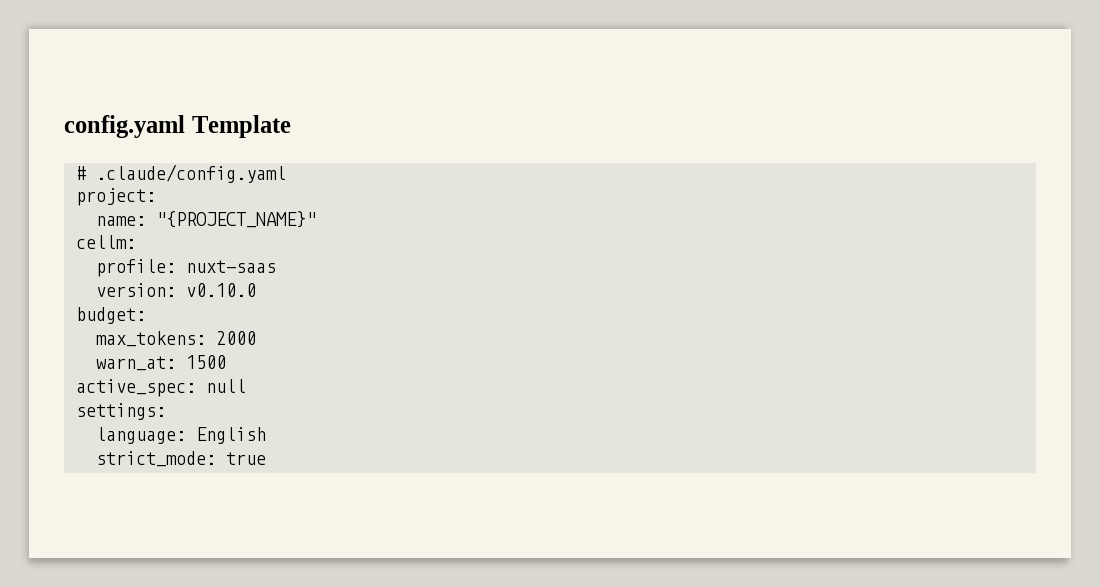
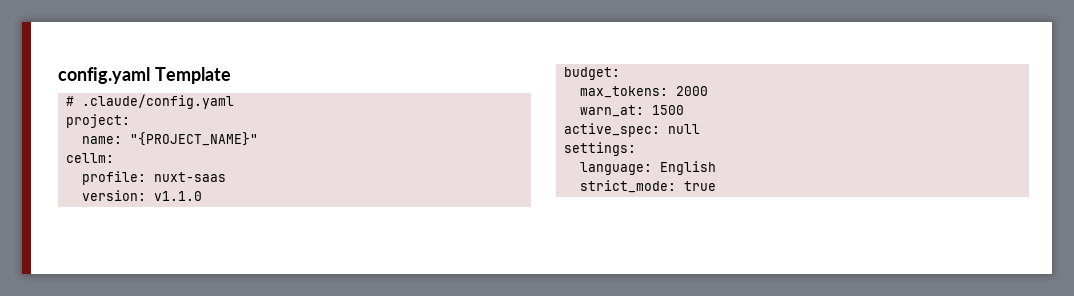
[185,283,256,297] v0.10.0 -> [154,191,203,201] v1.1.0

